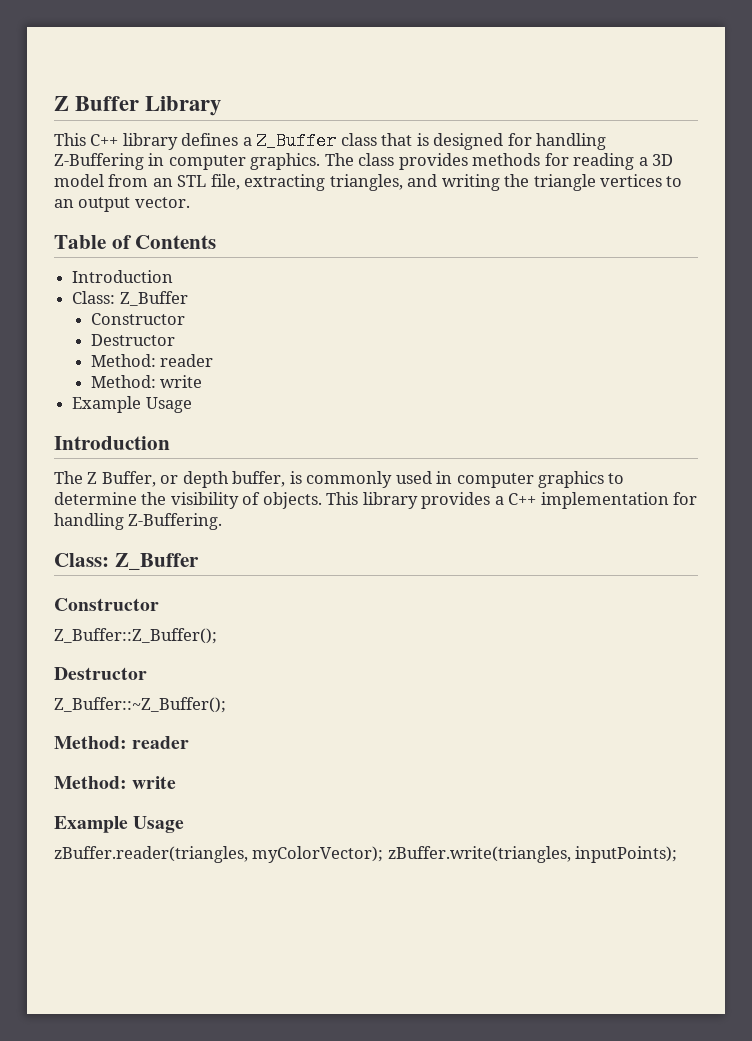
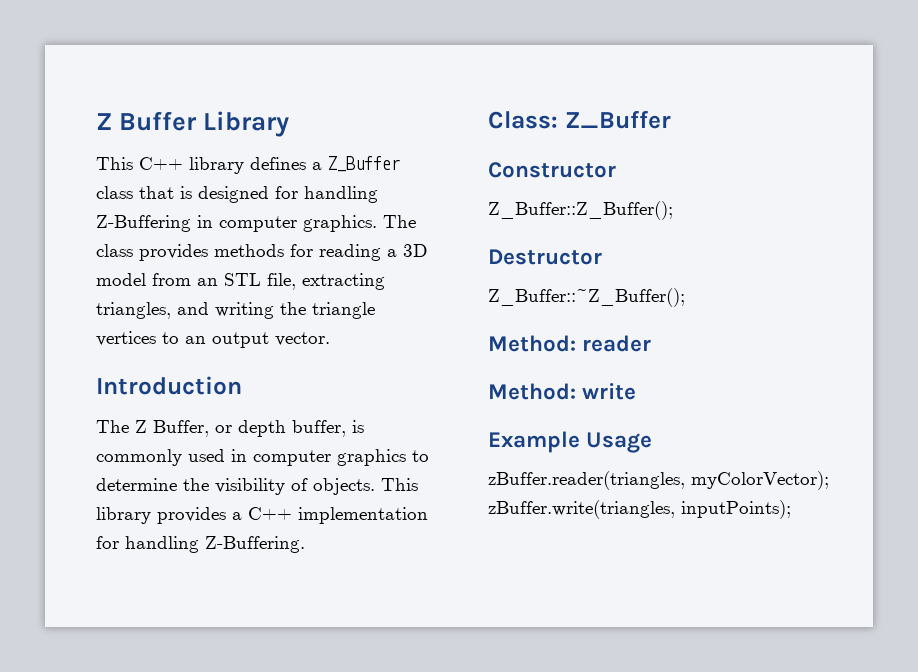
[54,235,217,249] [72,270,174,283] [72,291,188,306] [90,313,185,325] [90,334,175,346] [90,354,213,367] [90,375,202,388] [72,396,192,413] // Table of Contents // Introduction // Class: Z_Buffer // Constructor // Destructor // Method: reader // Method: write // Example Usage -> (330, 339) none

